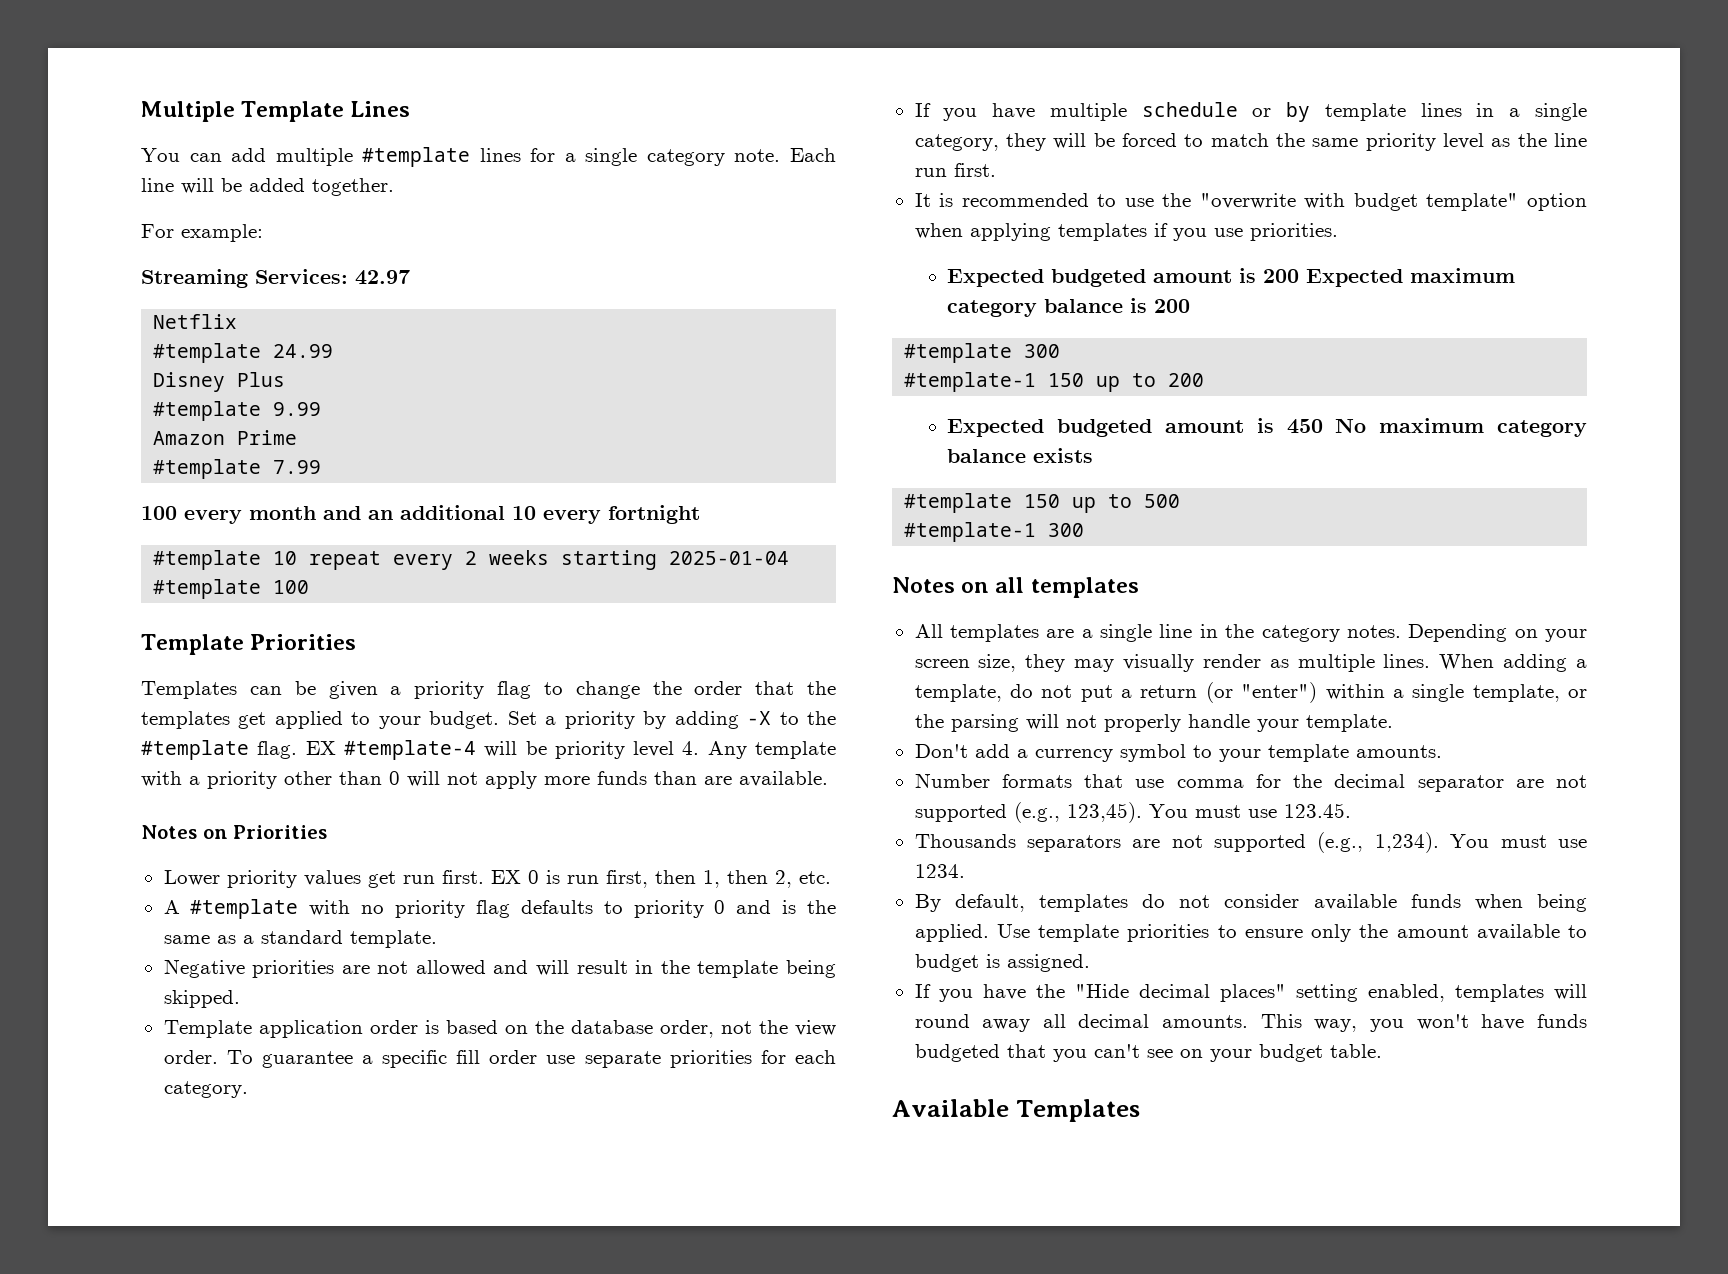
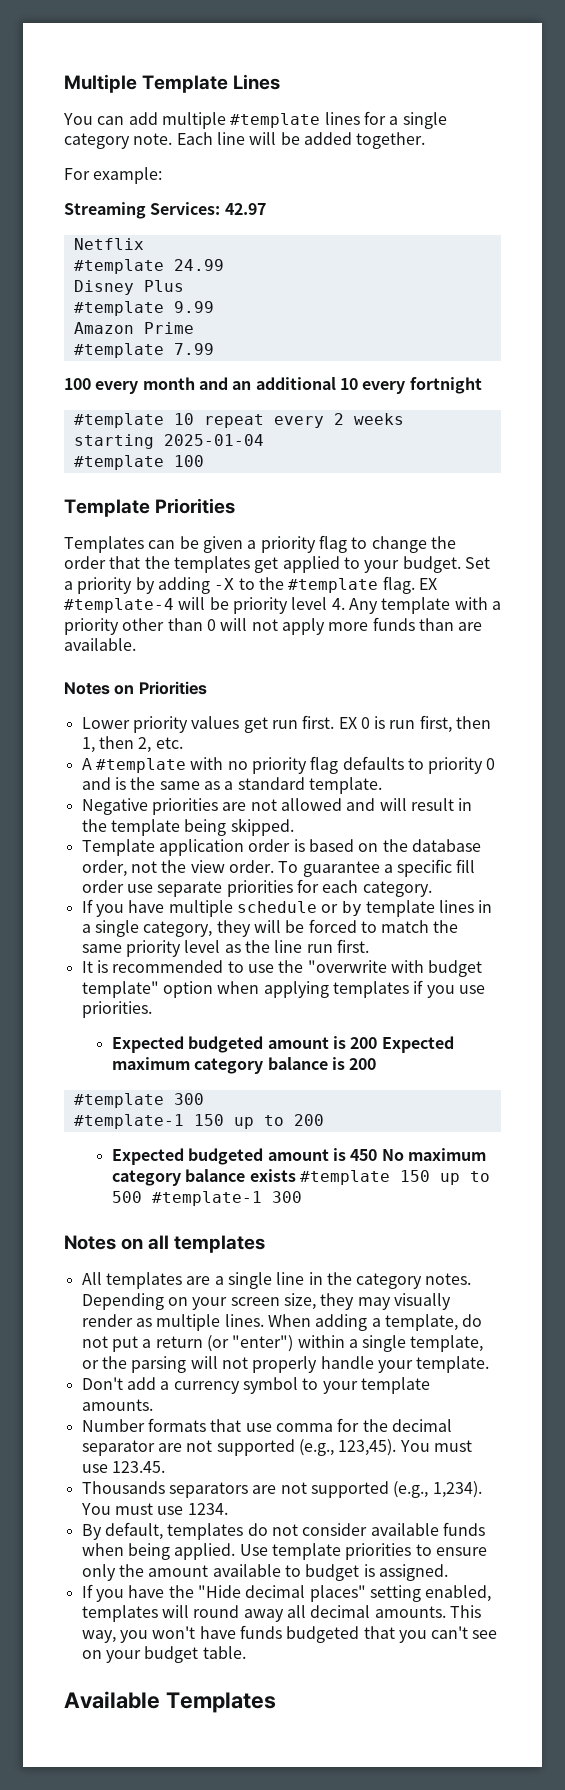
(1094, 455) // -> (296, 1175) none
(1181, 501) // -> (142, 1197) none

